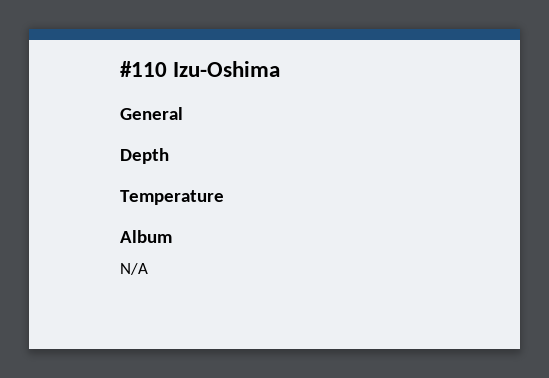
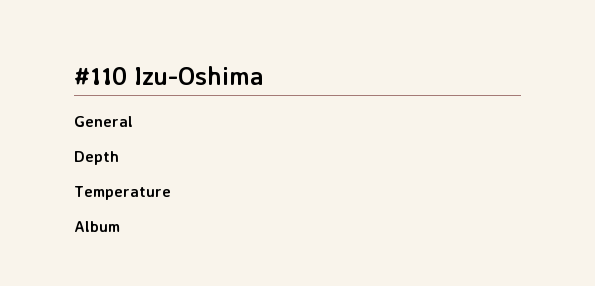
[120,263,148,275] // N/A -> (120, 226) none

